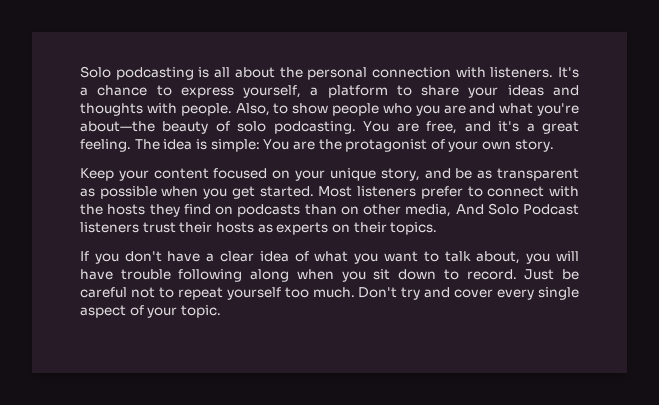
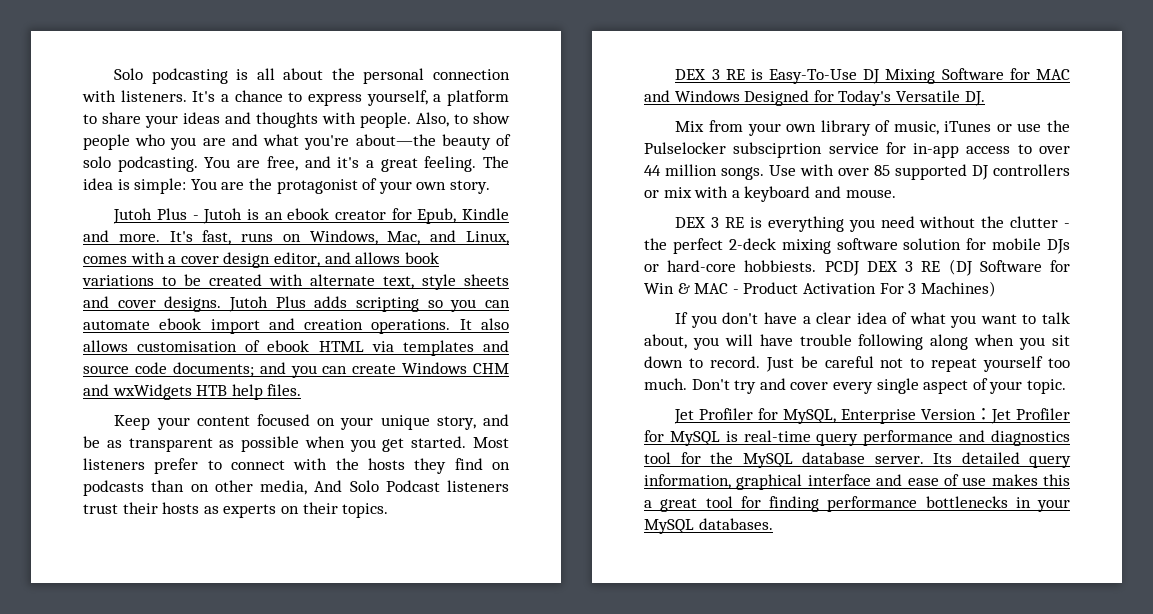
(554, 145) none -> [113,208,509,224] [83,230,509,245] [83,252,439,268] [82,274,509,290] [83,296,510,312] [83,318,509,334] [83,340,510,356] [83,362,509,378] [83,384,302,400] // Jutoh Plus - Jutoh is an ebook creator for Epub, Kindle and more. It's fast, runs on Windows, Mac, and Linux, comes with a cover design editor, and allows book variations to be created with alternate text, style sheets and cover designs. Jutoh Plus adds scripting so you can automate ebook import and creation operations. It also allows customisation of ebook HTML via templates and source code documents; and you can create Windows CHM and wxWidgets HTB help files.
(438, 228) none -> [675,68,1070,84] [644,90,985,106] [675,120,1070,136] [644,142,1070,158] [644,164,1070,180] [644,186,896,202] [675,216,1070,232] [644,238,1070,254] [644,259,1070,276] [644,281,996,297] // DEX 3 RE is Easy-To-Use DJ Mixing Software for MAC and Windows Designed for Today's Versatile DJ. // Mix from your own library of music, iTunes or use the Pulselocker subsciprtion service for in-app access to over 44 million songs. Use with over 85 supported DJ controllers or mix with a keyboard and mouse. // DEX 3 RE is everything you need without the clutter - the perfect 2-deck mixing software solution for mobile DJs or hard-core hobbiests. PCDJ DEX 3 RE (DJ Software for Win & MAC - Product Activation For 3 Machines)
(221, 311) none -> [674,408,1070,424] [644,430,1070,446] [644,452,1071,468] [644,474,1070,490] [644,496,1070,512] [644,518,773,534] // Jet Profiler for MySQL, Enterprise Version：Jet Profiler for MySQL is real-time query performance and diagnostics tool for the MySQL database server. Its detailed query information, graphical interface and ease of use makes this a great tool for finding performance bottlenecks in your MySQL databases.

